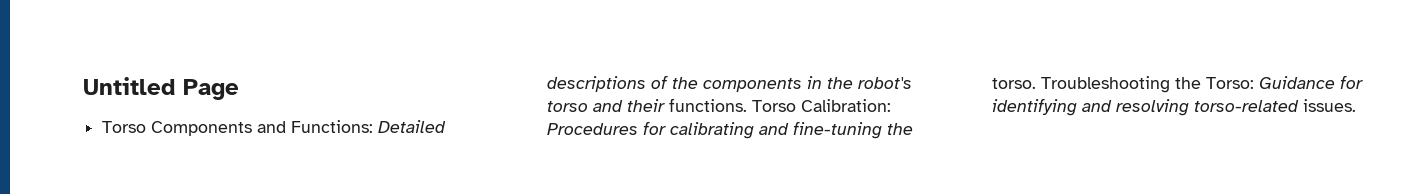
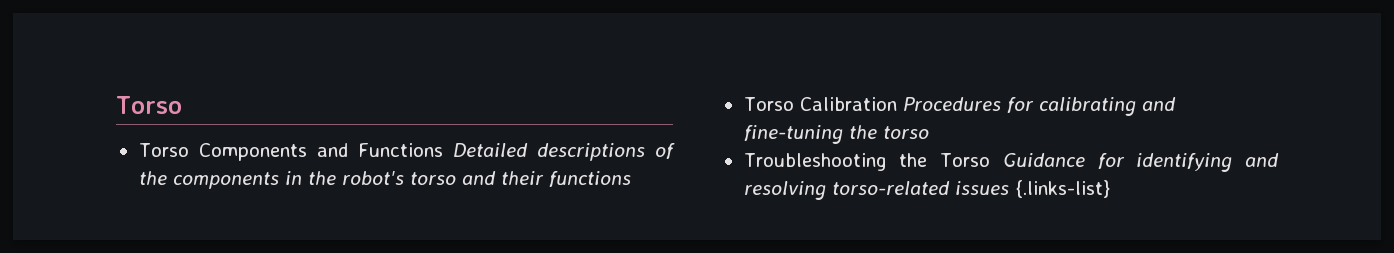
[83,77,239,100] Untitled Page -> [116,96,182,114] Torso
[291,120,374,133] Functions: -> [357,143,443,157] Functions
[669,98,892,112] functions. Torso Calibration: -> [548,171,631,187] [743,97,897,111] functions // Torso Calibration
[992,78,1037,89] torso. -> [882,126,929,139] torso //
[1206,77,1255,89] Torso: -> [940,153,991,167] Torso
[1303,99,1357,112] issues. -> [954,180,1110,198] issues {.links-list}

